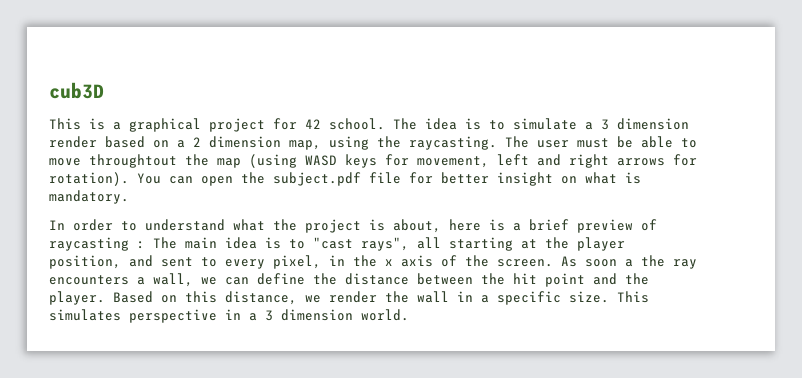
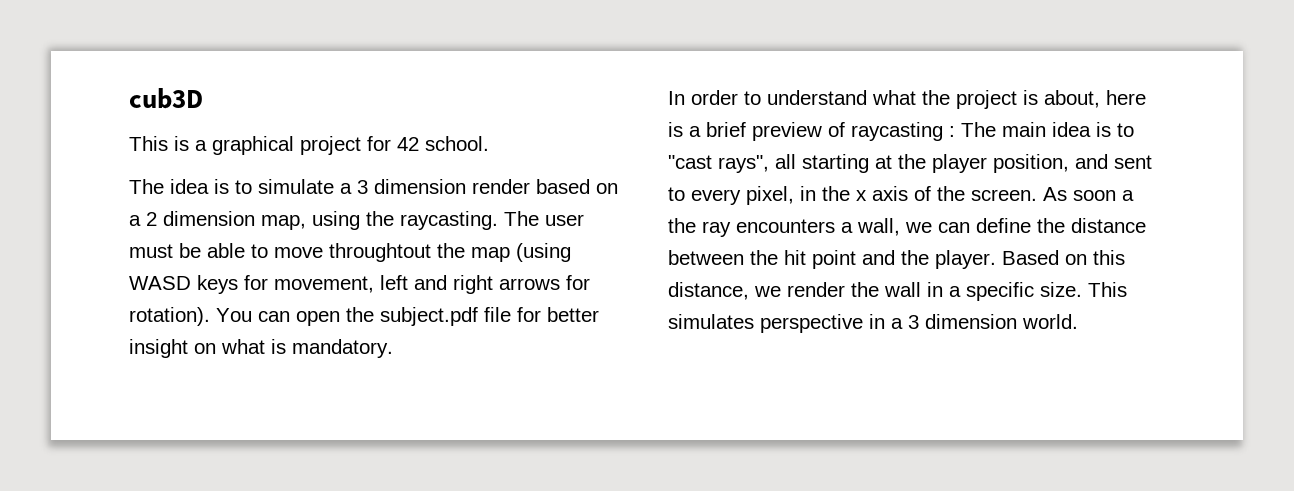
(385, 124) none -> (489, 143) //

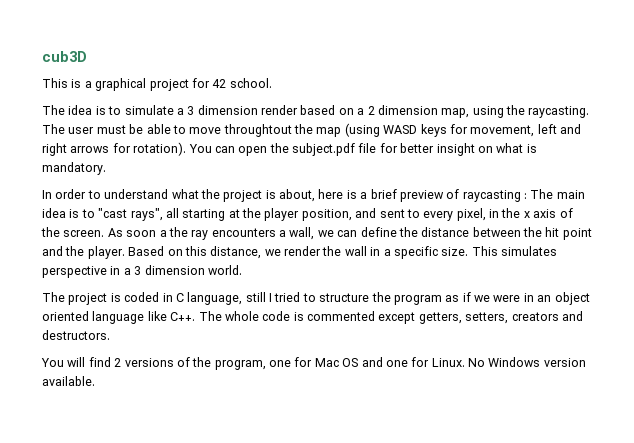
(1078, 321) none -> [42,292,590,305] [42,311,583,324] [42,330,110,340] [41,357,586,370] [42,376,95,386] // The project is coded in C language, still I tried to structure the program as if we were in an object oriented language like C++. The whole code is commented except getters, setters, creators and destructors. // You will find 2 versions of the program, one for Mac OS and one for Linux. No Windows version available.

